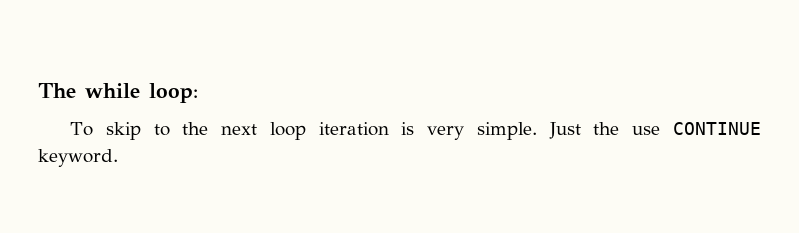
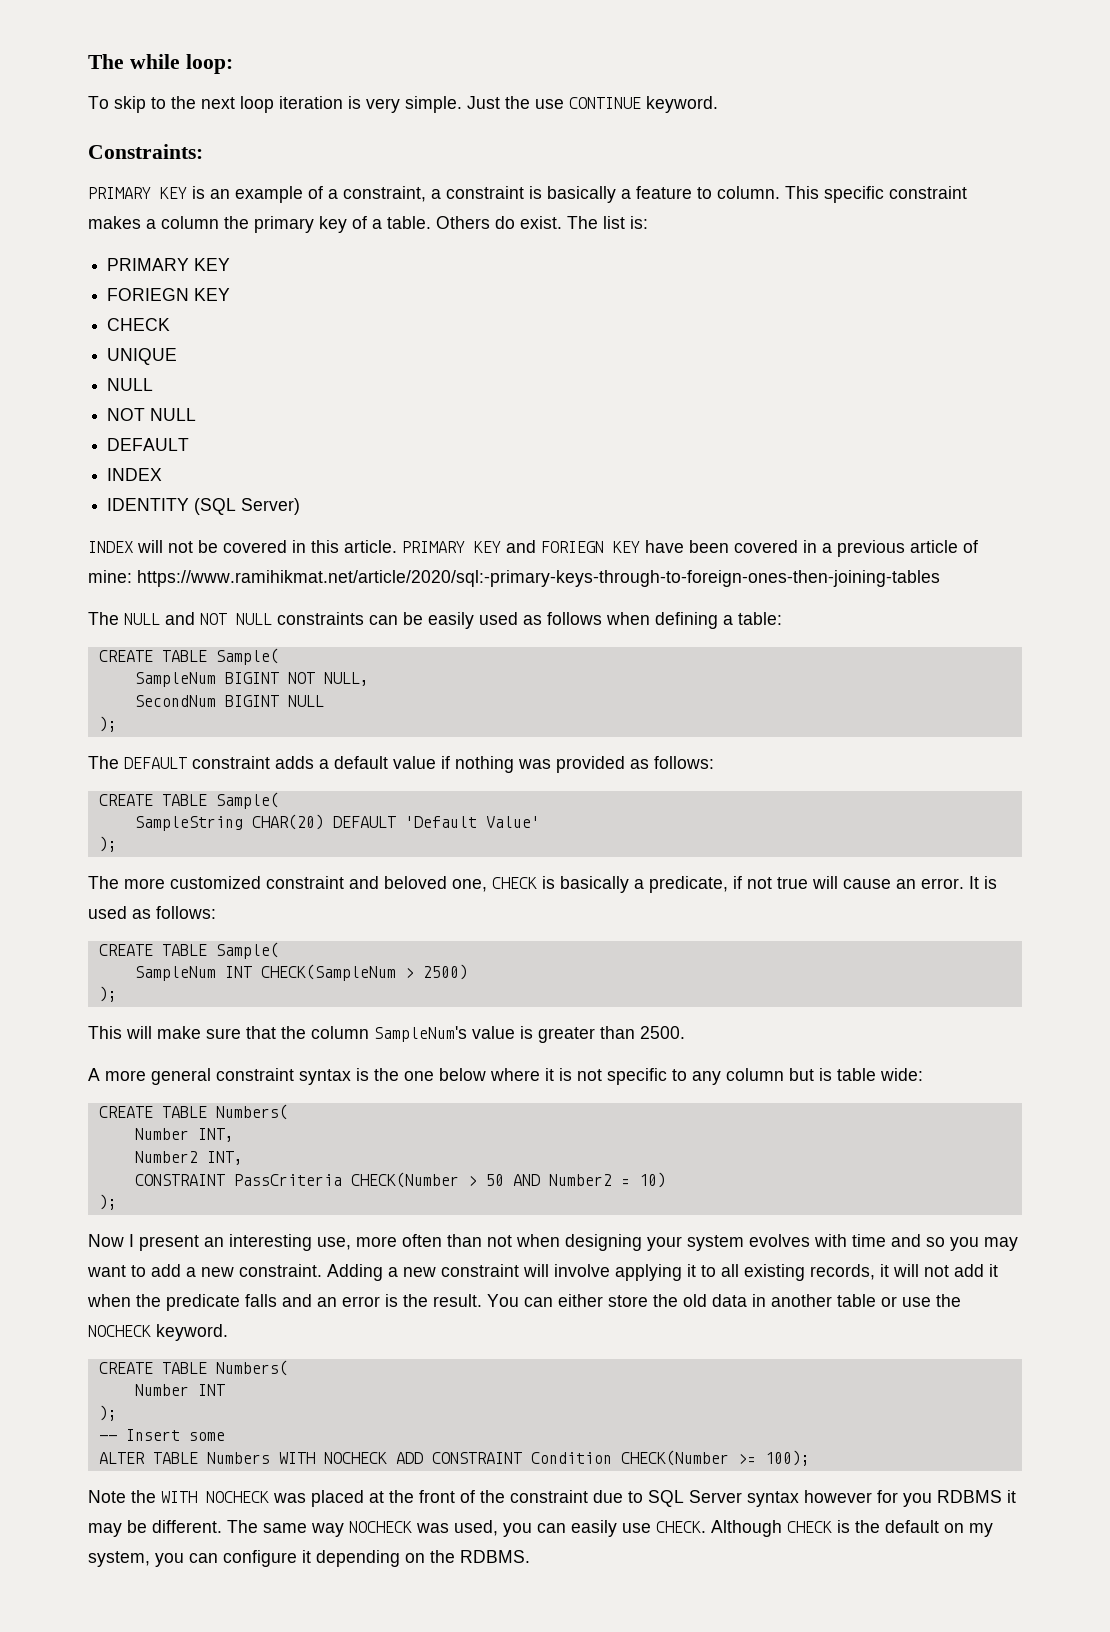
(118, 158) none -> [88,144,203,159] [88,186,967,203] [88,216,648,233] [107,258,231,271] [107,288,231,301] [107,318,171,331] [107,348,178,365] [107,378,154,391] [107,408,197,421] [107,438,190,451] [107,468,163,481] [107,498,301,515] [88,540,978,557] [88,570,940,587] [88,612,782,629] [98,648,279,665] [134,672,369,687] [134,695,324,707] [98,716,117,732] [88,756,714,773] [98,792,279,809] [134,814,540,831] [98,836,117,852] [88,876,997,893] [88,906,216,919] [98,942,279,959] [134,964,468,981] [98,986,117,1002] [88,1026,685,1043] [88,1068,923,1085] [98,1104,288,1120] [134,1128,234,1142] [134,1151,243,1165] [134,1172,666,1188] [98,1194,117,1210] [88,1234,1018,1251] [87,1264,998,1281] [87,1294,961,1311] [88,1324,228,1341] [98,1360,288,1376] [134,1384,225,1396] [98,1405,117,1421] [98,1429,225,1441] [98,1450,810,1466] [88,1490,1016,1507] [88,1520,993,1537] [88,1550,530,1567] // Constraints: // PRIMARY KEY is an example of a constraint, a constraint is basically a feature to column. This specific constraint makes a column the primary key of a table. Others do exist. The list is: // PRIMARY KEY // FORIEGN KEY // CHECK // UNIQUE // NULL // NOT NULL // DEFAULT // INDEX // IDENTITY (SQL Server) // INDEX will not be covered in this article. PRIMARY KEY and FORIEGN KEY have been covered in a previous article of mine: https://www.ramihikmat.net/article/2020/sql:-primary-keys-through-to-foreign-ones-then-joining-tables // The NULL and NOT NULL constraints can be easily used as follows when defining a table: // CREATE TABLE Sample( // SampleNum BIGINT NOT NULL, // SecondNum BIGINT NULL // ); // The DEFAULT constraint adds a default value if nothing was provided as follows: // CREATE TABLE Sample( // SampleString CHAR(20) DEFAULT 'Default Value' // ); // The more customized constraint and beloved one, CHECK is basically a predicate, if not true will cause an error. It is used as follows: // CREATE TABLE Sample( // SampleNum INT CHECK(SampleNum > 2500) // ); // This will make sure that the column SampleNum's value is greater than 2500. // A more general constraint syntax is the one below where it is not specific to any column but is table wide: // CREATE TABLE Numbers( // Number INT, // Number2 INT, // CONSTRAINT PassCriteria CHECK(Number > 50 AND Number2 = 10) // ); // Now I present an interesting use, more often than not when designing your system evolves with time and so you may want to add a new constraint. Adding a new constraint will involve applying it to all existing records, it will not add it when the predicate falls and an error is the result. You can either store the old data in another table or use the NOCHECK keyword. // CREATE TABLE Numbers( // Number INT // ); // -- Insert some // ALTER TABLE Numbers WITH NOCHECK ADD CONSTRAINT Condition CHECK(Number >= 100); // Note the WITH NOCHECK was placed at the front of the constraint due to SQL Server syntax however for you RDBMS it may be different. The same way NOCHECK was used, you can easily use CHECK. Although CHECK is the default on my system, you can configure it depending on the RDBMS.

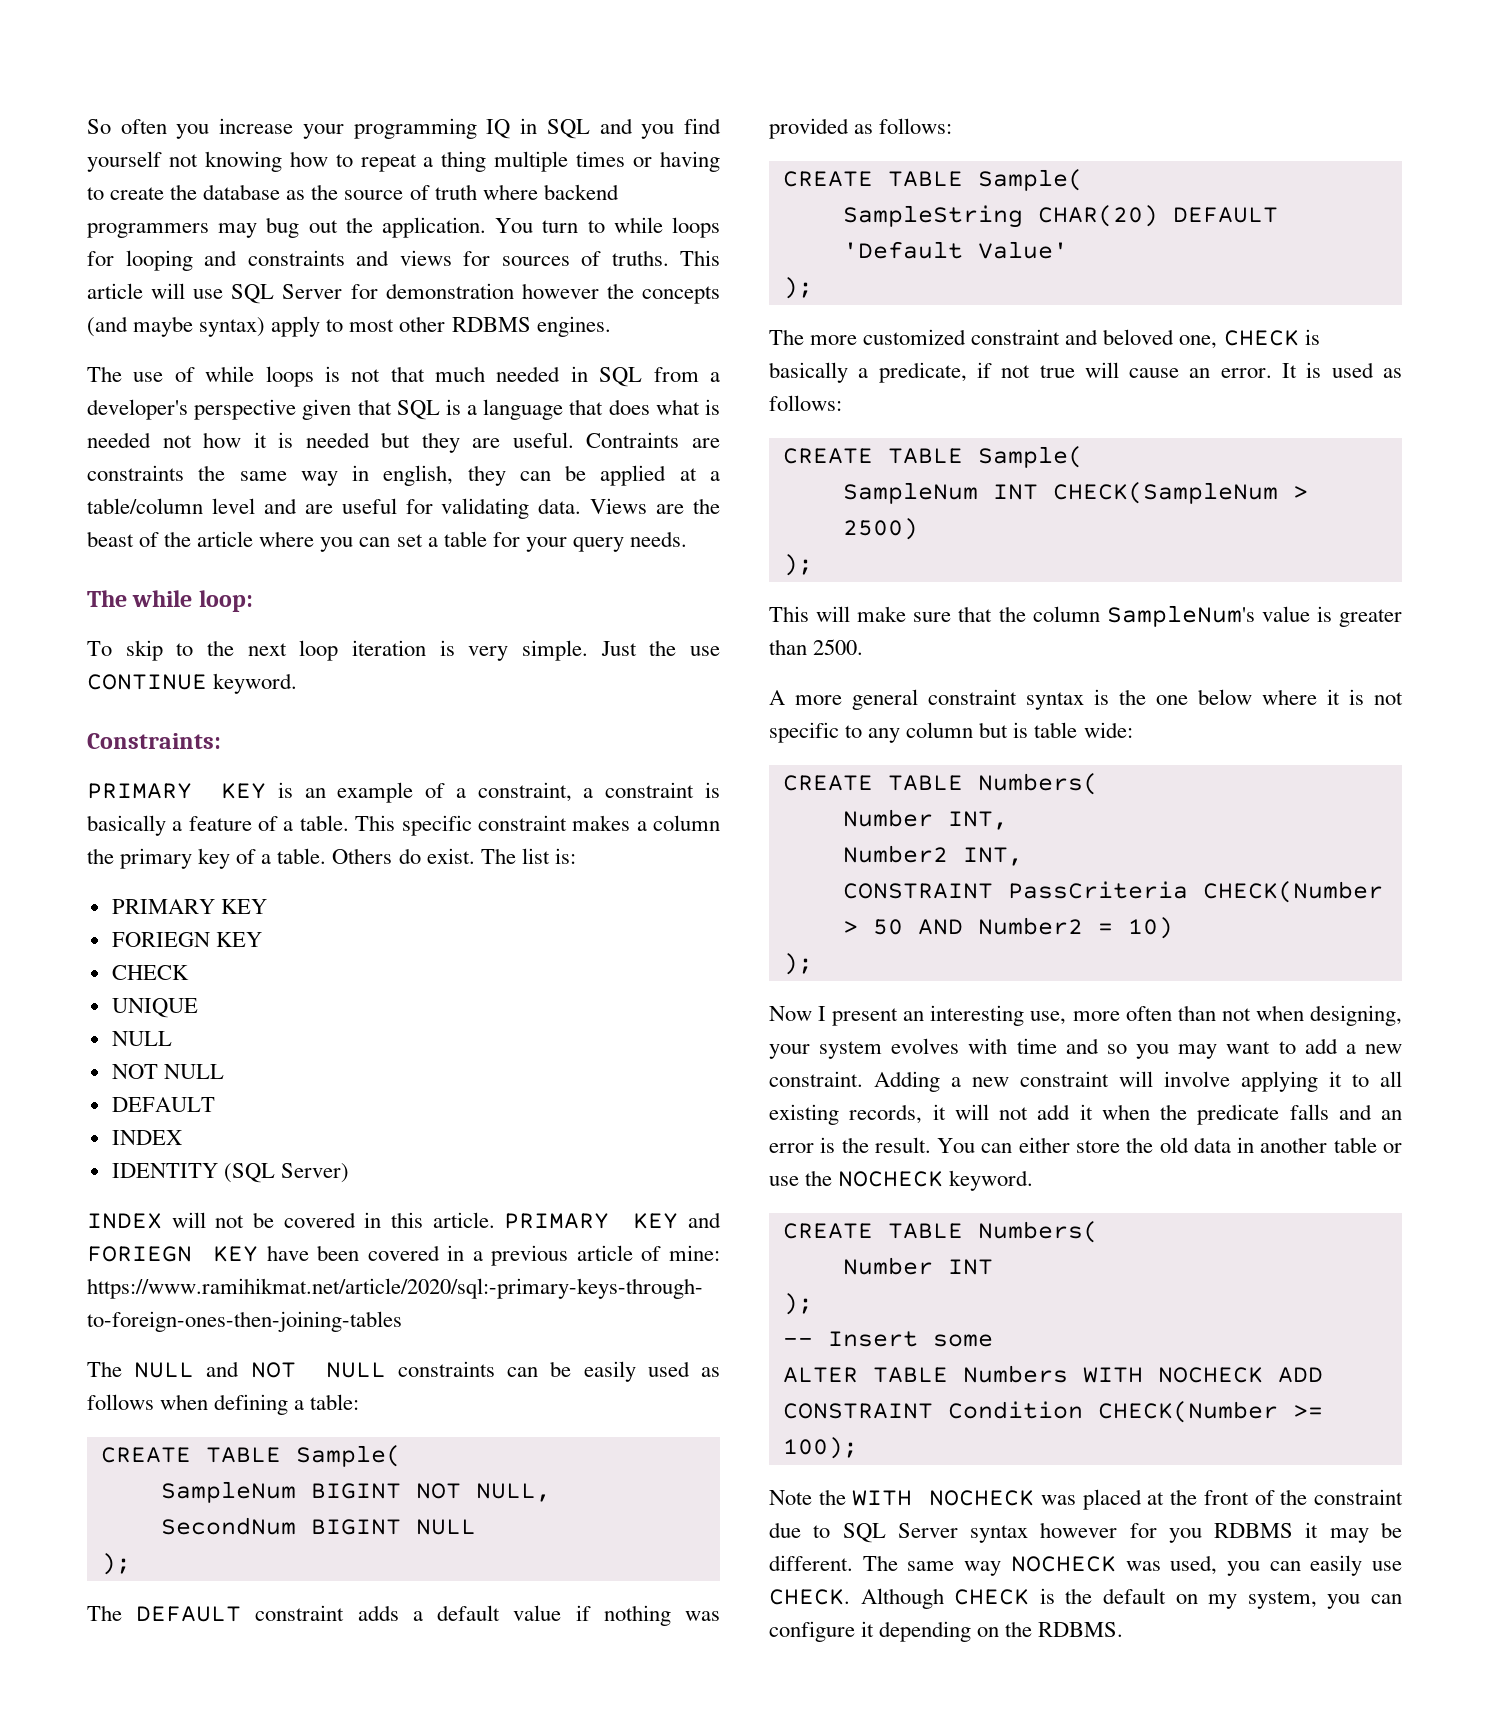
(88, 61) none -> [87,118,722,139] [87,151,720,172] [87,184,619,200] [87,217,720,238] [87,250,720,271] [87,283,721,304] [87,316,611,337] [87,366,720,387] [87,399,720,420] [87,432,720,453] [87,465,720,486] [87,498,720,519] [87,531,687,552] So often you increase your programming IQ in SQL and you find yourself not knowing how to repeat a thing multiple times or having to create the database as the source of truth where backend programmers may bug out the application. You turn to while loops for looping and constraints and views for sources of truths. This article will use SQL Server for demonstration however the concepts (and maybe syntax) apply to most other RDBMS engines. // The use of while loops is not that much needed in SQL from a developer's perspective given that SQL is a language that does what is needed not how it is needed but they are useful. Contraints are constraints the same way in english, they can be applied at a table/column level and are useful for validating data. Views are the beast of the article where you can set a table for your query needs. //
[697,186,780,199] to column. -> [258,815,349,831] of a table.
[565,1234,642,1251] designing -> [1310,1005,1402,1026] designing,

